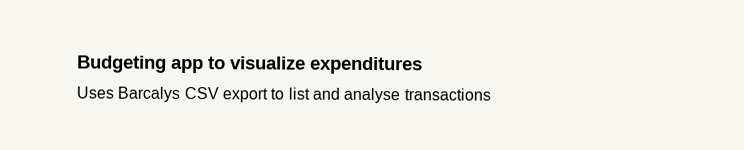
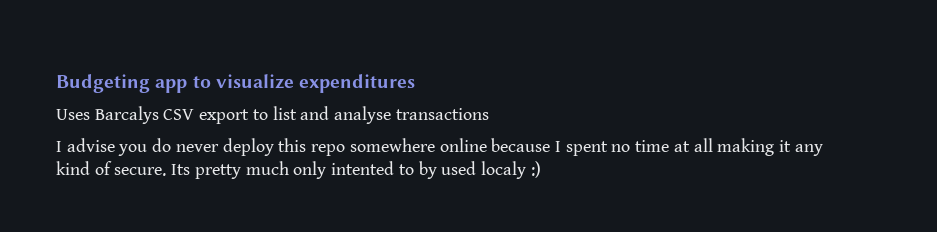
(491, 94) none -> [56,138,823,156] [56,161,541,179] // I advise you do never deploy this repo somewhere online because I spent no time at all making it any kind of secure. Its pretty much only intented to by used localy :)

